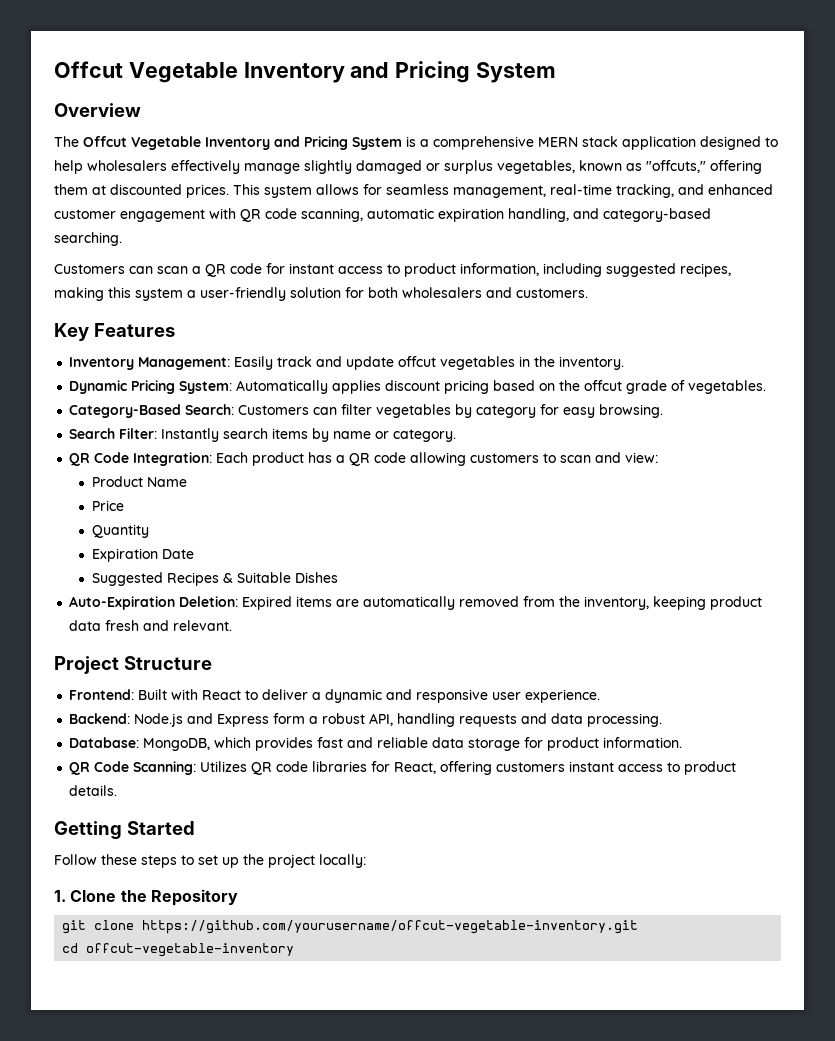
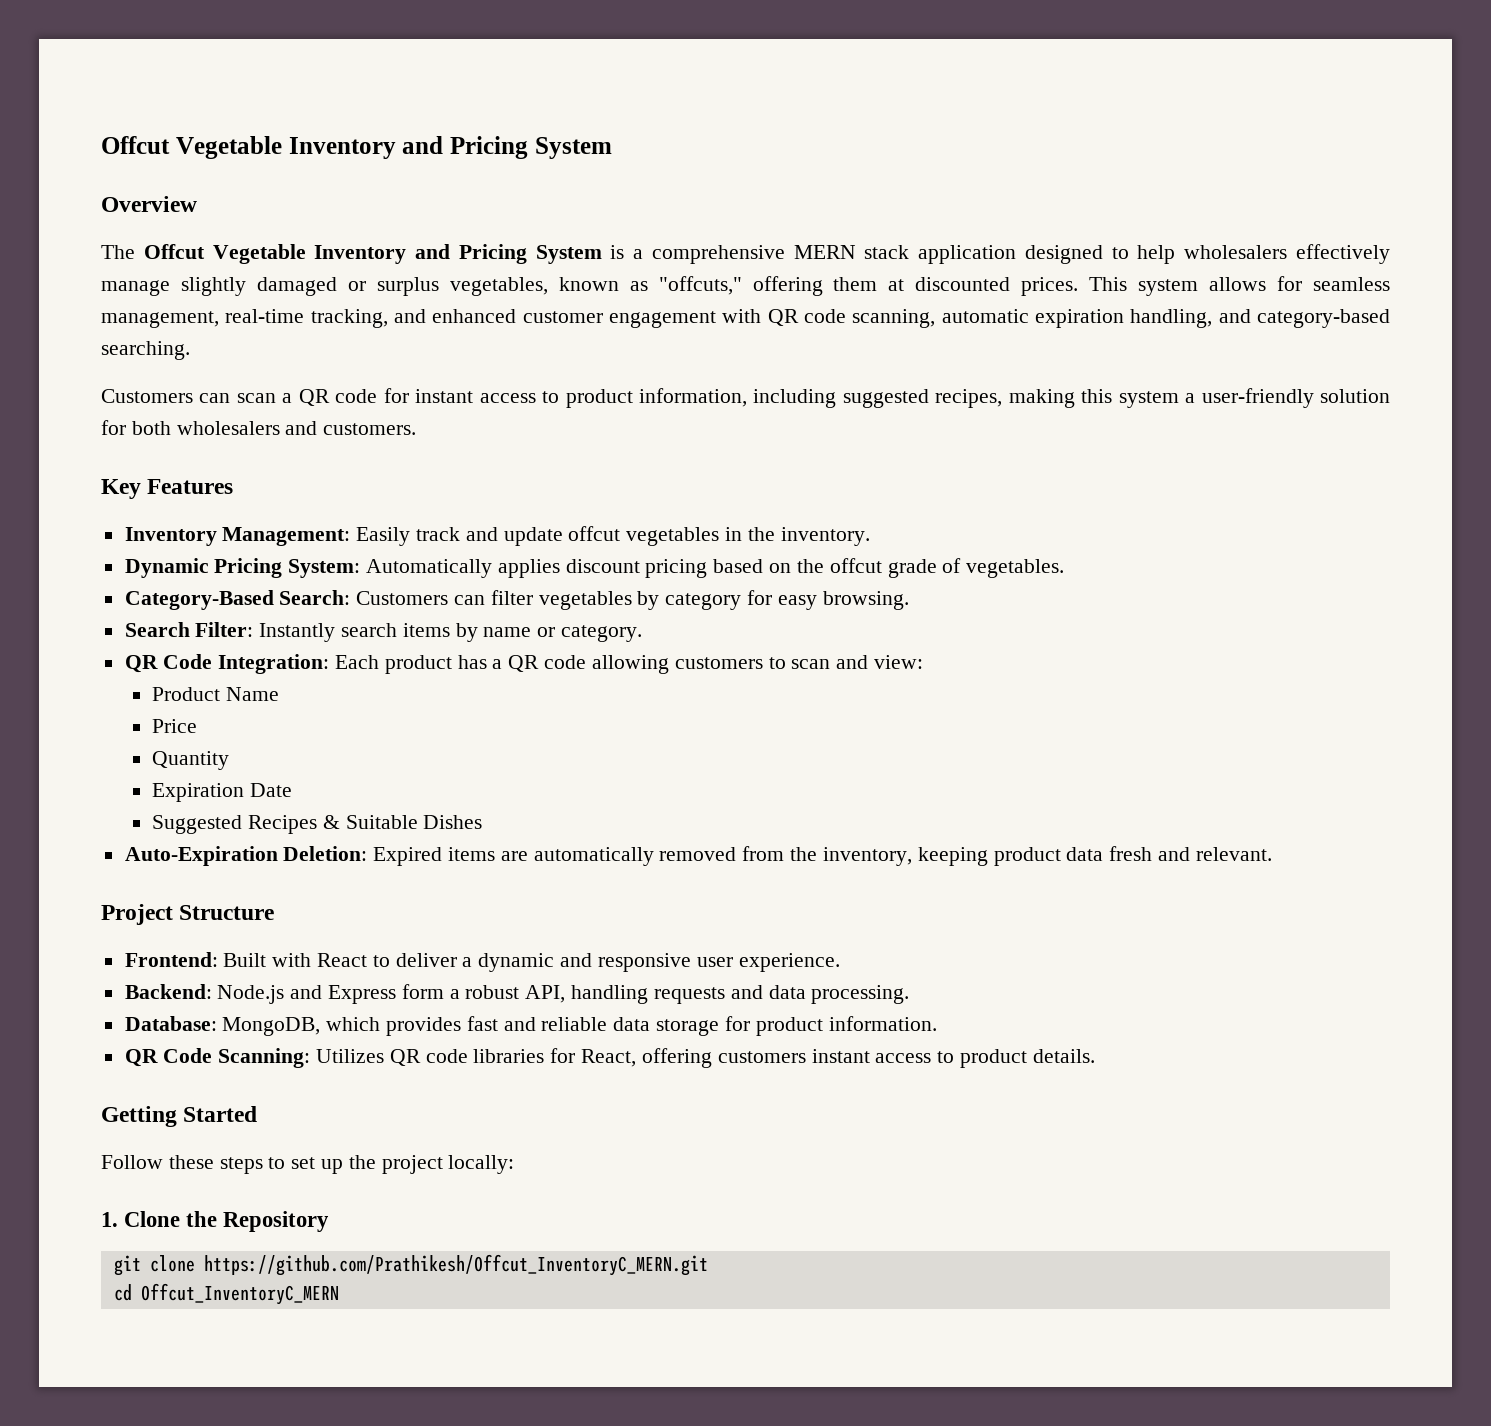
[142,920,639,934] https://github.com/yourusername/offcut-vegetable-inventory.git -> [203,1254,708,1276] https://github.com/Prathikesh/Offcut_InventoryC_MERN.git
[86,943,295,957] offcut-vegetable-inventory -> [140,1283,339,1305] Offcut_InventoryC_MERN

